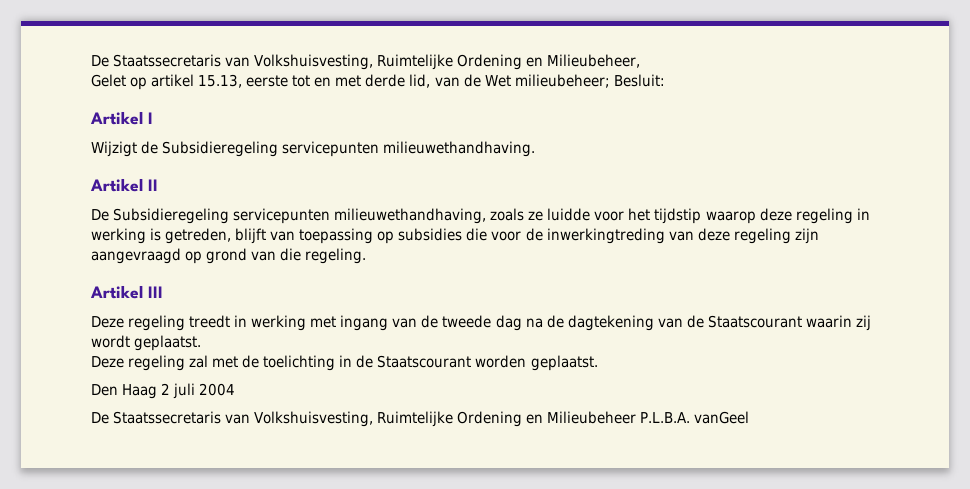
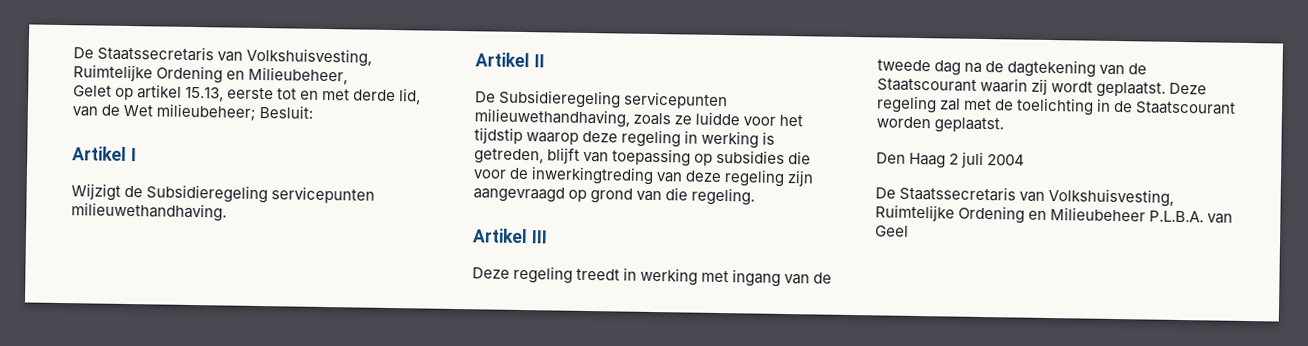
(202, 343) // -> (1167, 89) none
[694,411,750,424] vanGeel -> [1207,213,1234,224] [875,225,909,237] van Geel

